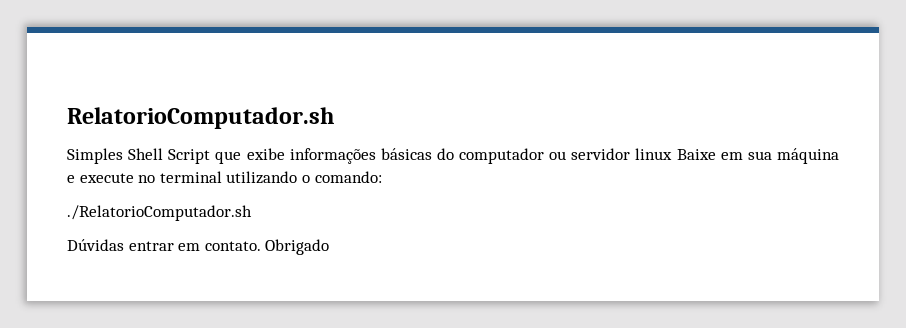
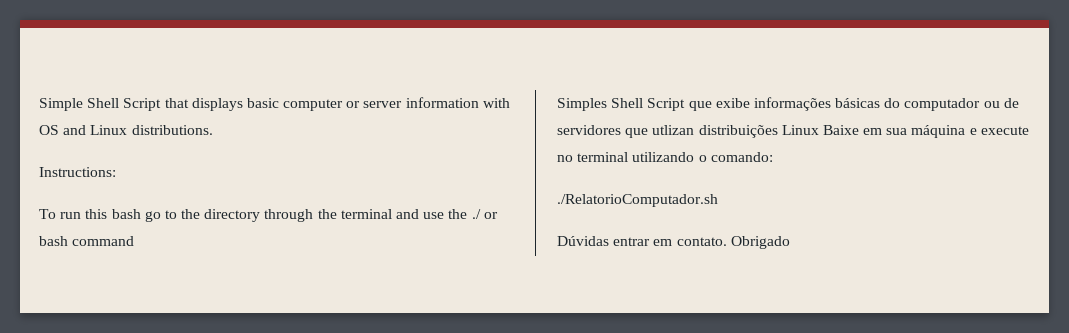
[67,107,334,129] RelatorioComputador.sh -> [39,97,510,111] [39,125,213,135] [39,167,116,177] [39,209,498,222] [39,236,135,246] Simple Shell Script that displays basic computer or server information with OS and Linux distributions. // Instructions: // To run this bash go to the directory through the terminal and use the ./ or bash command
[571,148,673,160] servidor linux -> [1003,98,1019,108] [557,125,819,138] de servidores que utlizan distribuições Linux

